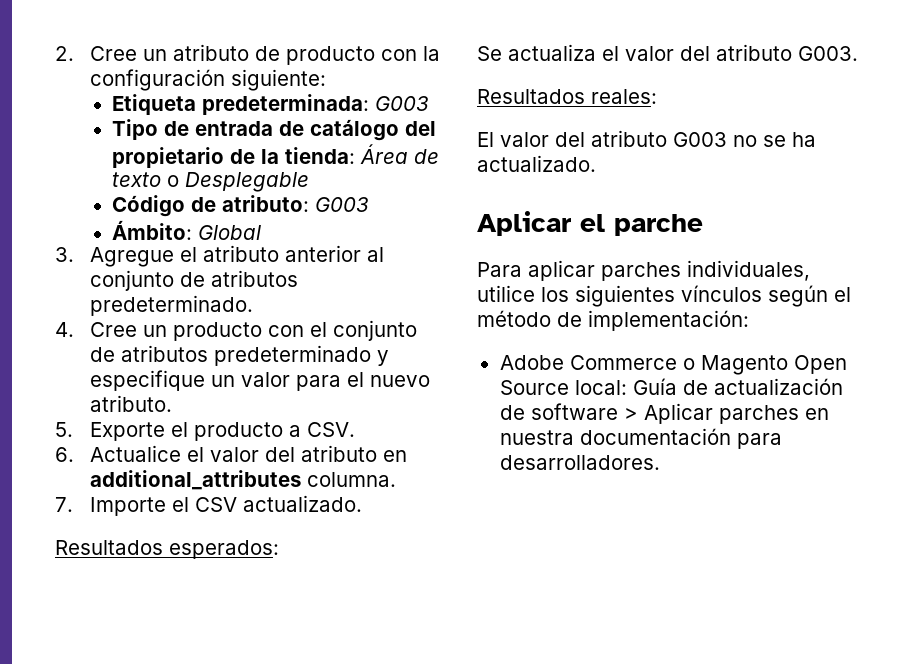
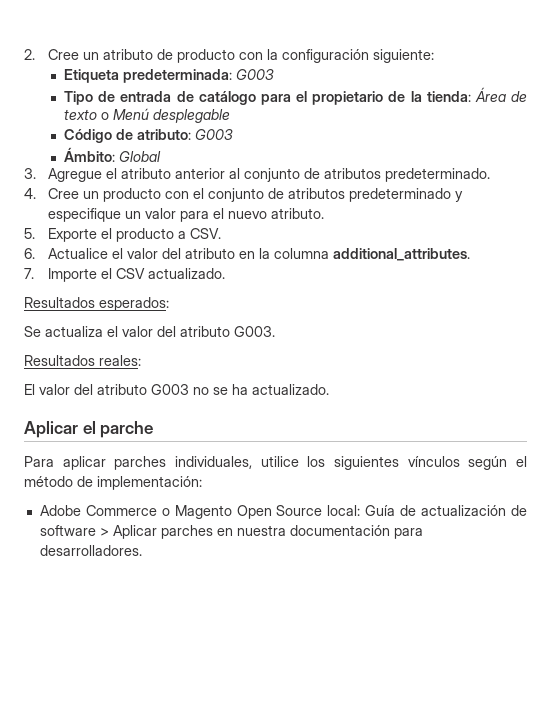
[405,121,437,136] del -> [260,91,308,105] para el
[185,172,310,192] Desplegable -> [113,108,231,123] Menú desplegable
[89,470,396,490] additional_attributes columna. -> [259,248,471,261] la columna additional_attributes.

